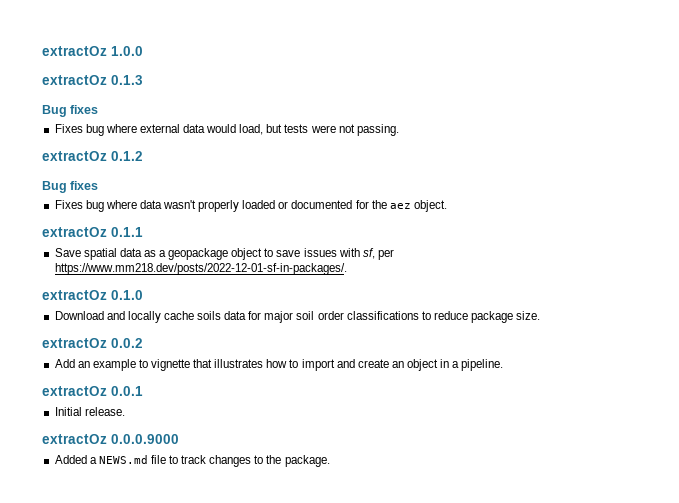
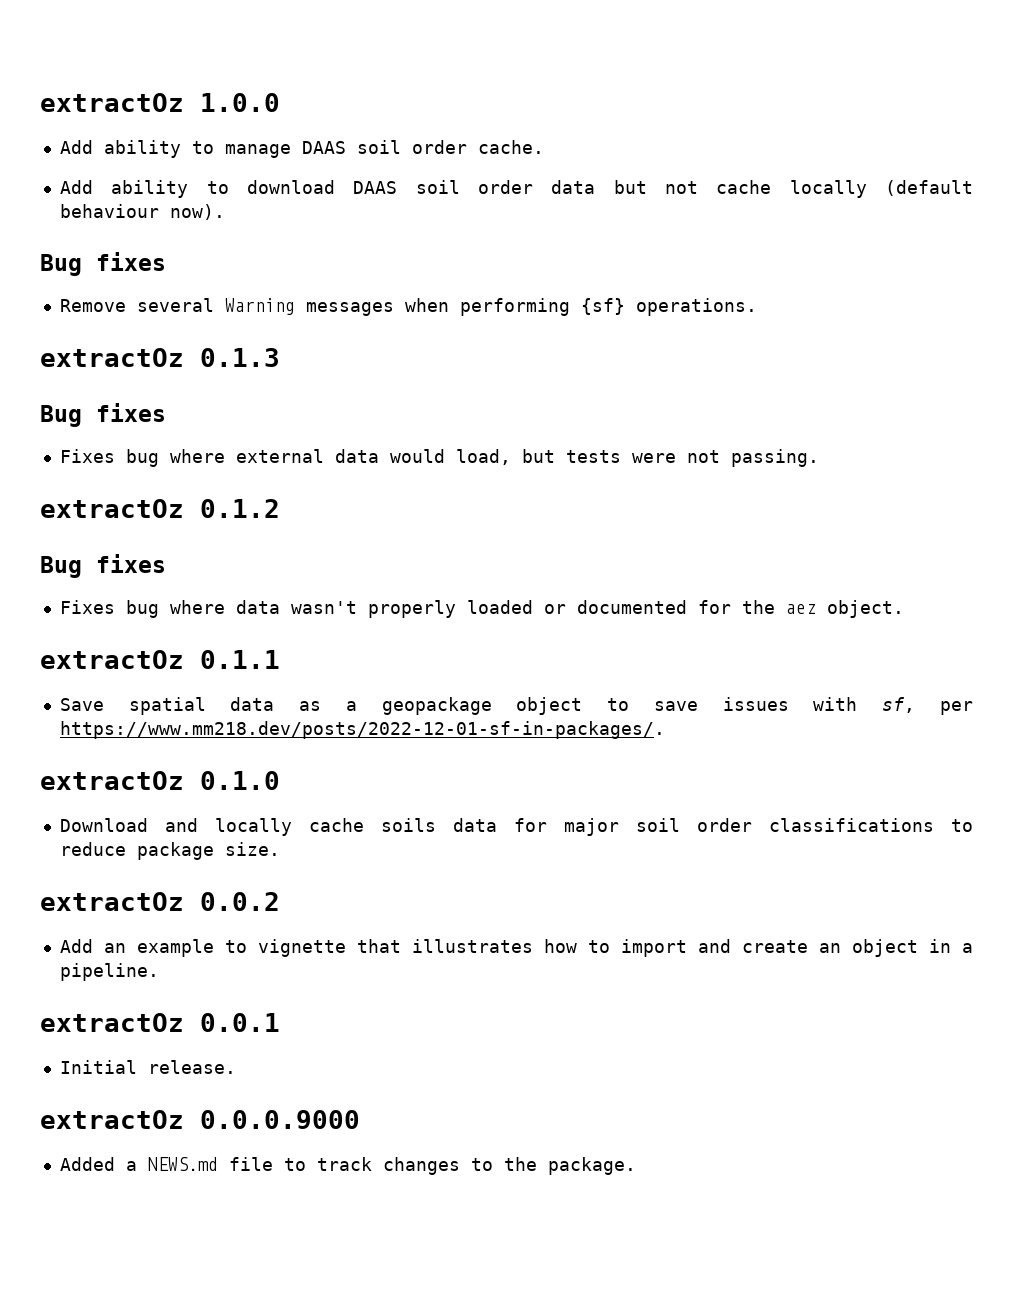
(143, 51) none -> [59,140,544,158] [59,180,974,198] [59,204,225,220] [40,252,166,276] [59,298,757,316] // Add ability to manage DAAS soil order cache. // Add ability to download DAAS soil order data but not cache locally (default behaviour now). // Bug fixes // Remove several Warning messages when performing {sf} operations.

